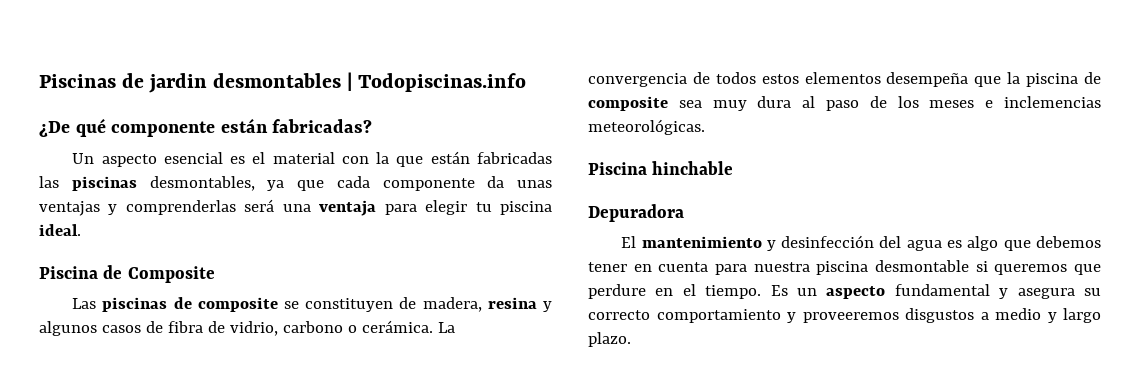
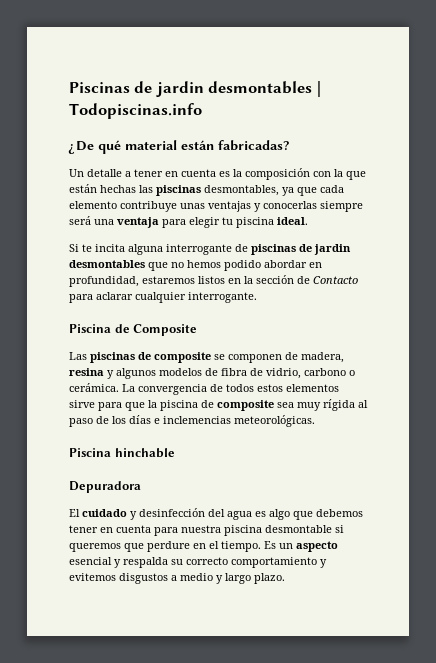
[111,121,216,137] componente -> [125,140,177,150] material
[101,152,335,167] aspecto esencial es el material -> [87,168,310,180] detalle a tener en cuenta es la composición
[476,152,552,164] fabricadas -> [100,185,136,193] hechas
[382,176,505,191] componente da -> [69,201,177,212] elemento contribuye
[125,200,236,215] comprenderlas -> [263,201,363,212] conocerlas siempre
(81, 230) none -> [69,244,351,255] [69,260,322,271] [69,275,358,287] [69,292,257,303] // Si te incita alguna interrogante de piscinas de jardin desmontables que no hemos podido abordar en profundidad, estaremos listos en la sección de Contacto para aclarar cualquier interrogante.
[305,298,394,312] constituyen -> [228,354,282,363] componen
[101,325,141,333] casos -> [159,368,202,376] modelos
[886,72,969,87] desempeña -> [69,400,122,411] sirve para
[757,96,792,108] dura -> [323,399,355,411] rígida
[929,100,975,108] meses -> [129,415,151,424] días
[641,236,762,248] mantenimiento -> [82,509,127,517] cuidado
[894,284,1075,299] fundamental y asegura -> [69,557,168,568] esencial y respalda
[802,312,899,323] proveeremos -> [69,573,116,581] evitemos

